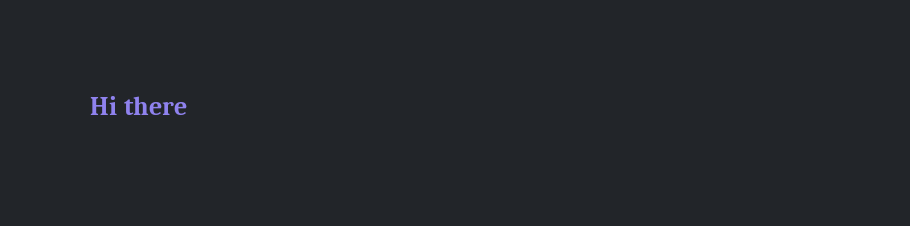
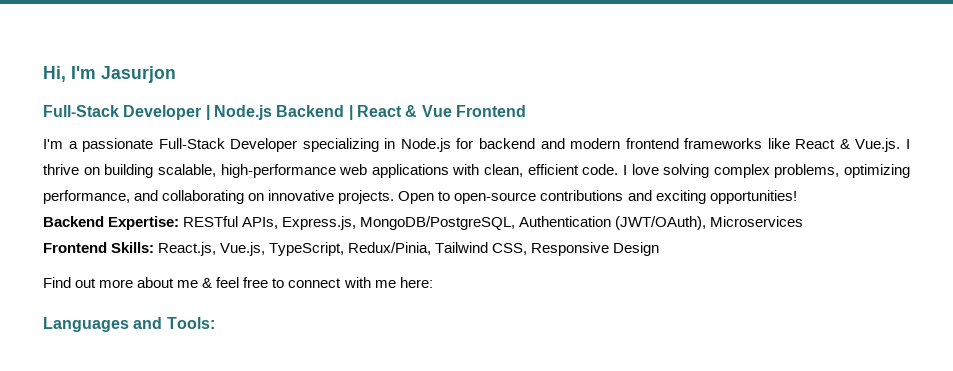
[90,96,187,115] Hi there -> [43,66,176,83] [43,105,526,120] [43,138,910,152] [43,164,910,178] [43,190,797,204] [43,216,804,230] [43,242,660,256] [43,277,433,288] [43,317,215,332] Hi, I'm Jasurjon // Full-Stack Developer | Node.js Backend | React & Vue Frontend // I'm a passionate Full-Stack Developer specializing in Node.js for backend and modern frontend frameworks like React & Vue.js. I thrive on building scalable, high-performance web applications with clean, efficient code. I love solving complex problems, optimizing performance, and collaborating on innovative projects. Open to open-source contributions and exciting opportunities! // Backend Expertise: RESTful APIs, Express.js, MongoDB/PostgreSQL, Authentication (JWT/OAuth), Microservices // Frontend Skills: React.js, Vue.js, TypeScript, Redux/Pinia, Tailwind CSS, Responsive Design // Find out more about me & feel free to connect with me here: // Languages and Tools:

